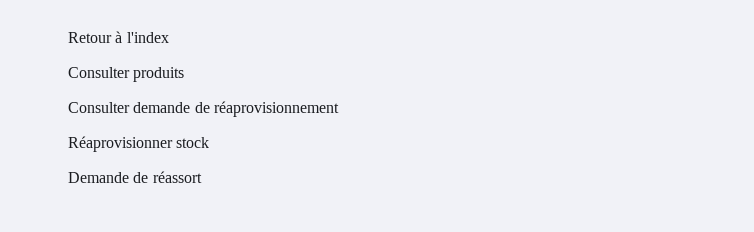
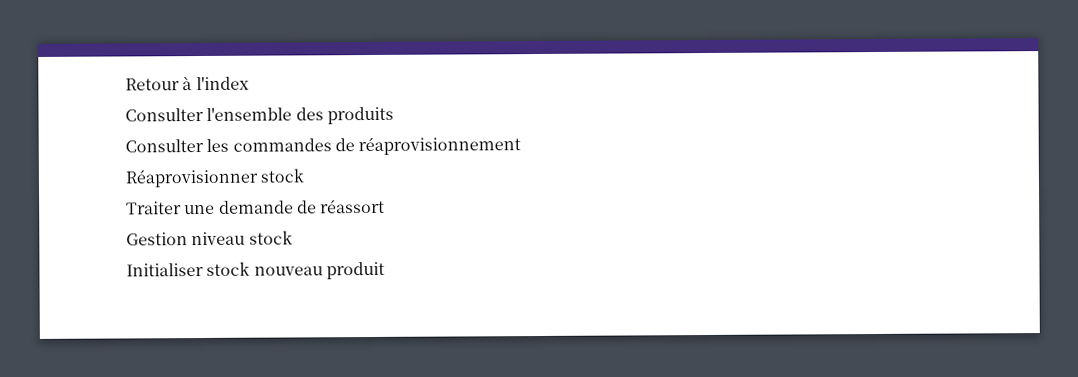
(130, 72) none -> [206,107,324,121] l'ensemble des
[133,102,191,113] demande -> [206,138,332,152] les commandes
[68,172,129,183] Demande -> [126,200,294,215] Traiter une demande
(202, 177) none -> [126,230,293,246] [126,261,385,280] // Gestion niveau stock // Initialiser stock nouveau produit

